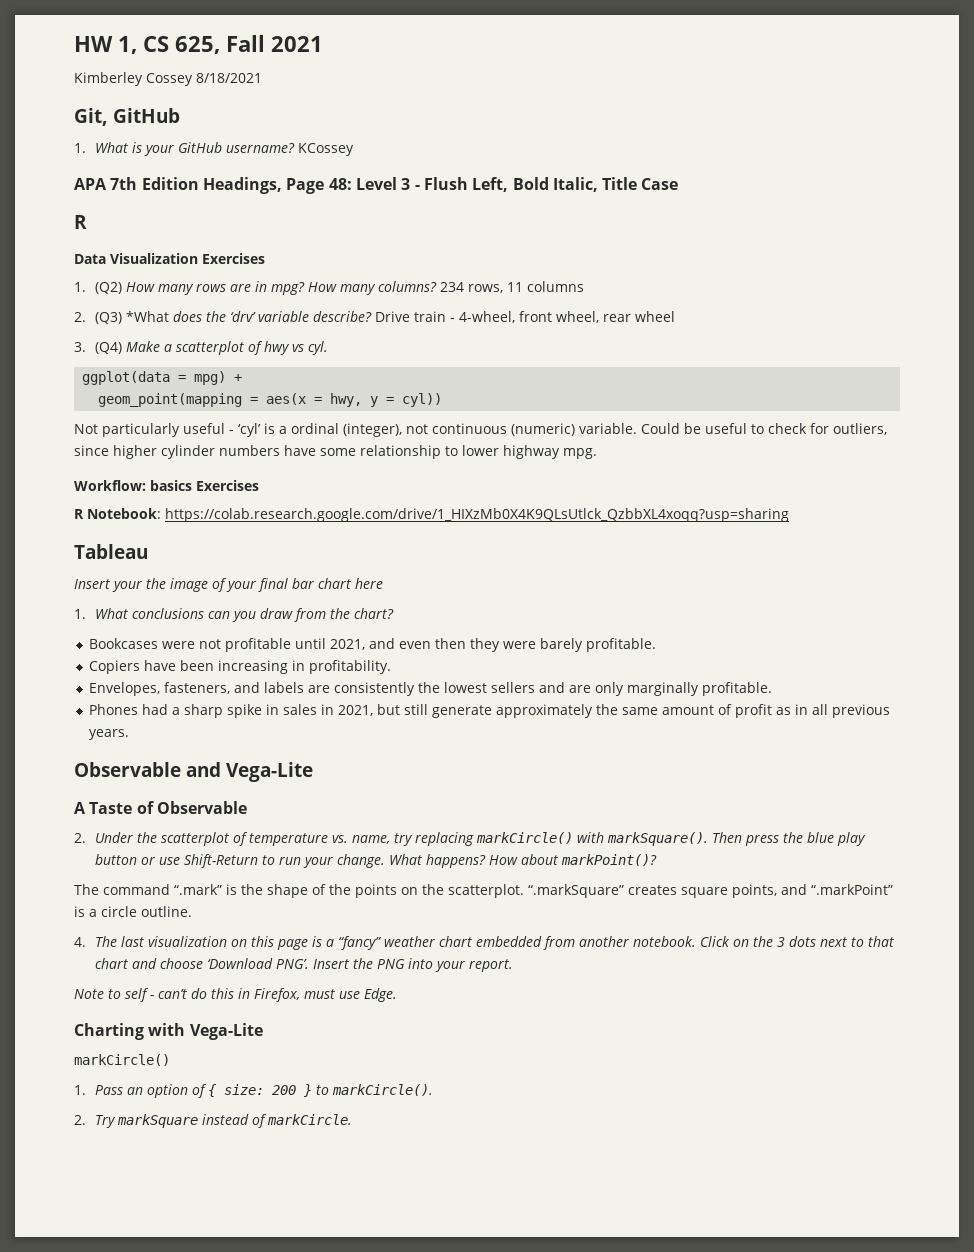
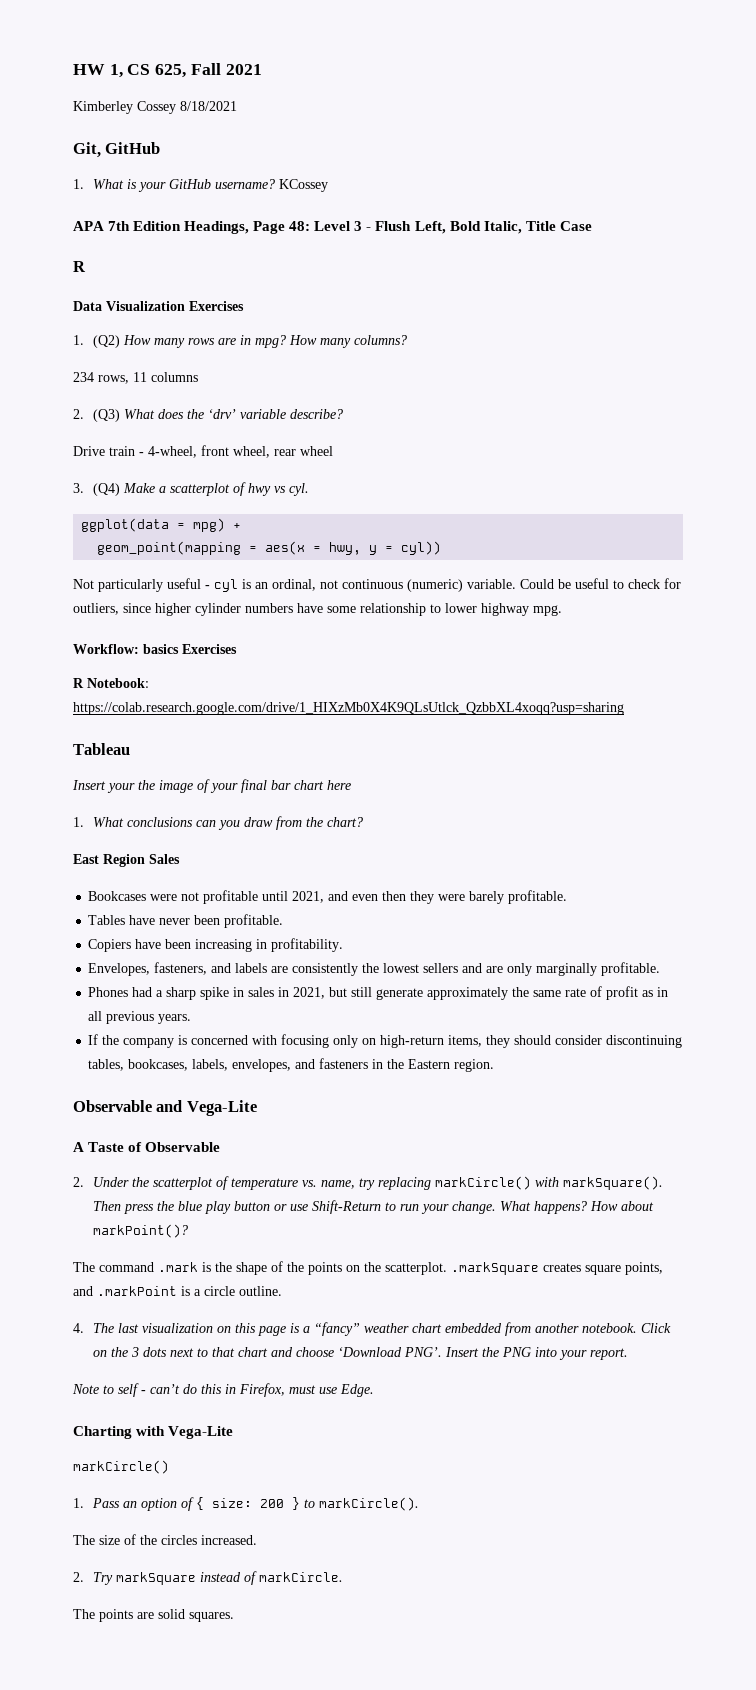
(437, 286) none -> (407, 340) //
[125,311,169,322] *What -> [123,409,155,419] What
(372, 316) none -> (343, 414) //
[238,423,402,437] ‘cyl’ is a ordinal (integer), -> [214,579,316,592] cyl is an ordinal,
(394, 613) none -> [73,854,180,867] // East Region Sales
(657, 645) none -> [88,914,284,928] // Tables have never been profitable.
[662,705,715,715] amount -> [565,988,587,997] rate
(130, 734) none -> [88,1034,683,1048] [88,1058,495,1072] // If the company is concerned with focusing only on high-return items, they should consider discontinuing tables, bookcases, labels, envelopes, and fasteners in the Eastern region.
[174,884,222,895] “.mark” -> [158,1262,198,1272] .mark
[528,884,624,898] “.markSquare” -> [451,1262,539,1275] .markSquare
[811,884,893,895] “.markPoint” -> [97,1286,177,1296] .markPoint
(433, 1090) none -> [73,1534,257,1545] // The size of the circles increased.
(352, 1119) none -> [73,1609,234,1622] // The points are solid squares.

